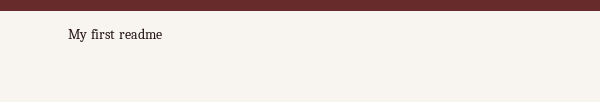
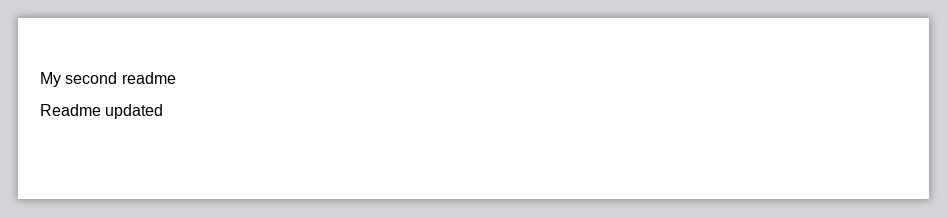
[90,29,115,39] first -> [65,72,118,84] second
(162, 33) none -> [40,104,164,119] // Readme updated

